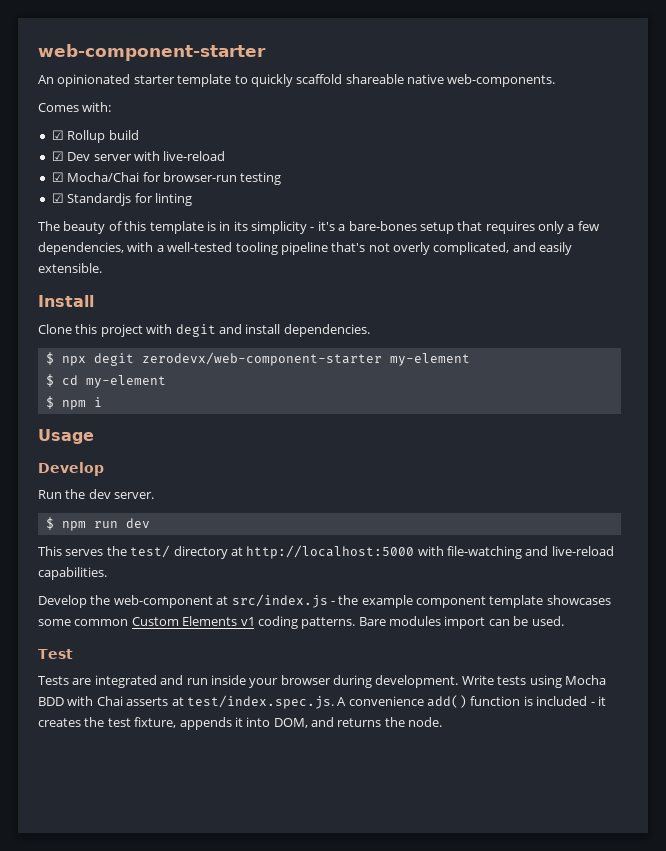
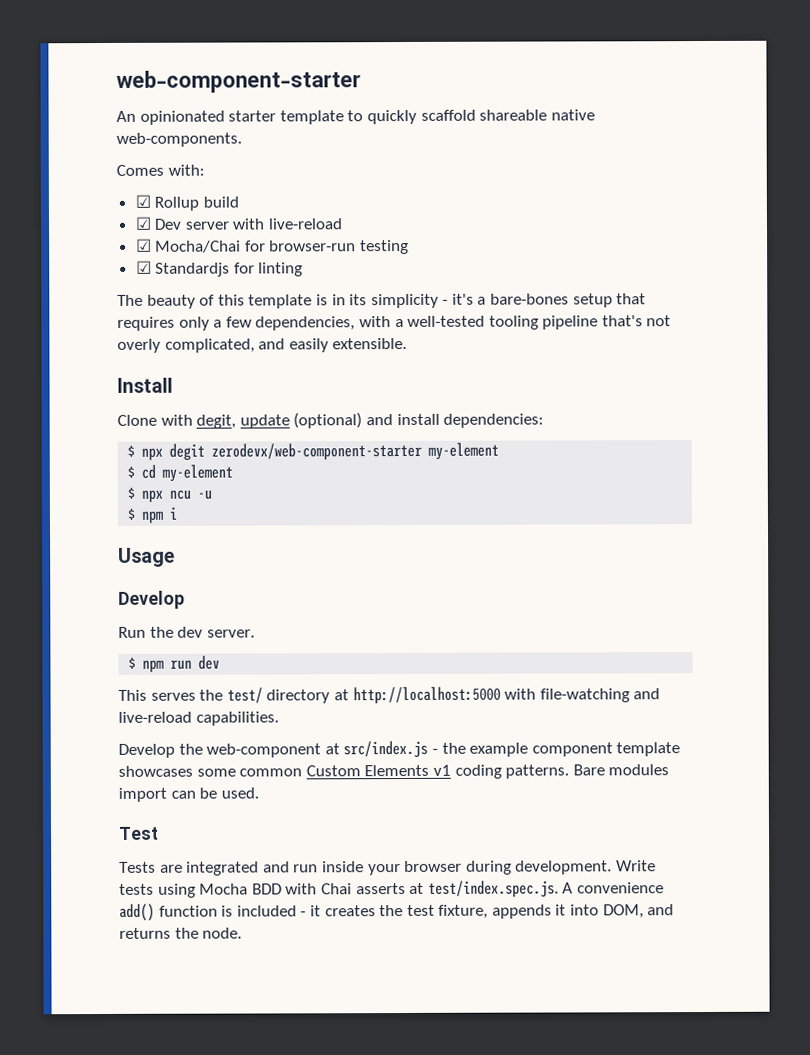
[75,324,216,337] this project with degit -> [160,412,363,429] with degit, update (optional)
[283,324,370,337] dependencies. -> [443,413,545,428] dependencies:
(166, 381) none -> [127,486,213,503] // $ npx ncu -u

